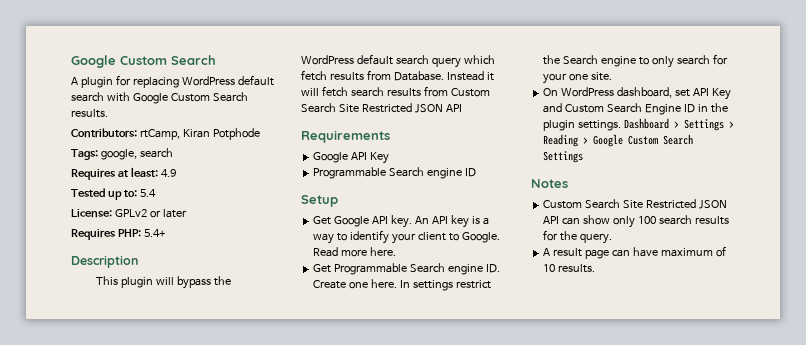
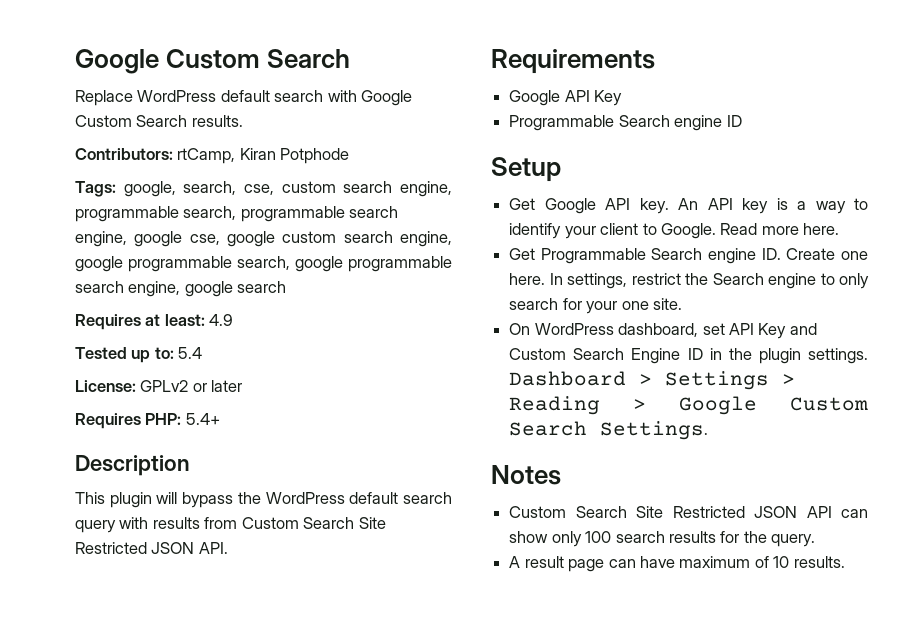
[71,75,179,88] A plugin for replacing -> [75,90,133,106] Replace
(137, 154) none -> [183,181,452,197] [75,206,399,222] [75,231,452,247] [75,256,452,272] [75,281,233,297] search, cse, custom search engine, programmable search, programmable search engine, google cse, google custom search engine, google programmable search, google programmable search engine, google
[463,55,495,64] [301,70,494,81] [301,86,384,97] which fetch results from Database. Instead it will fetch search -> [119,517,149,529] with
[445,104,462,112] API -> [198,542,228,554] API.
[412,280,453,291] settings -> [567,273,628,289] settings,
[543,151,584,163] Settings -> [600,421,709,440] Settings.

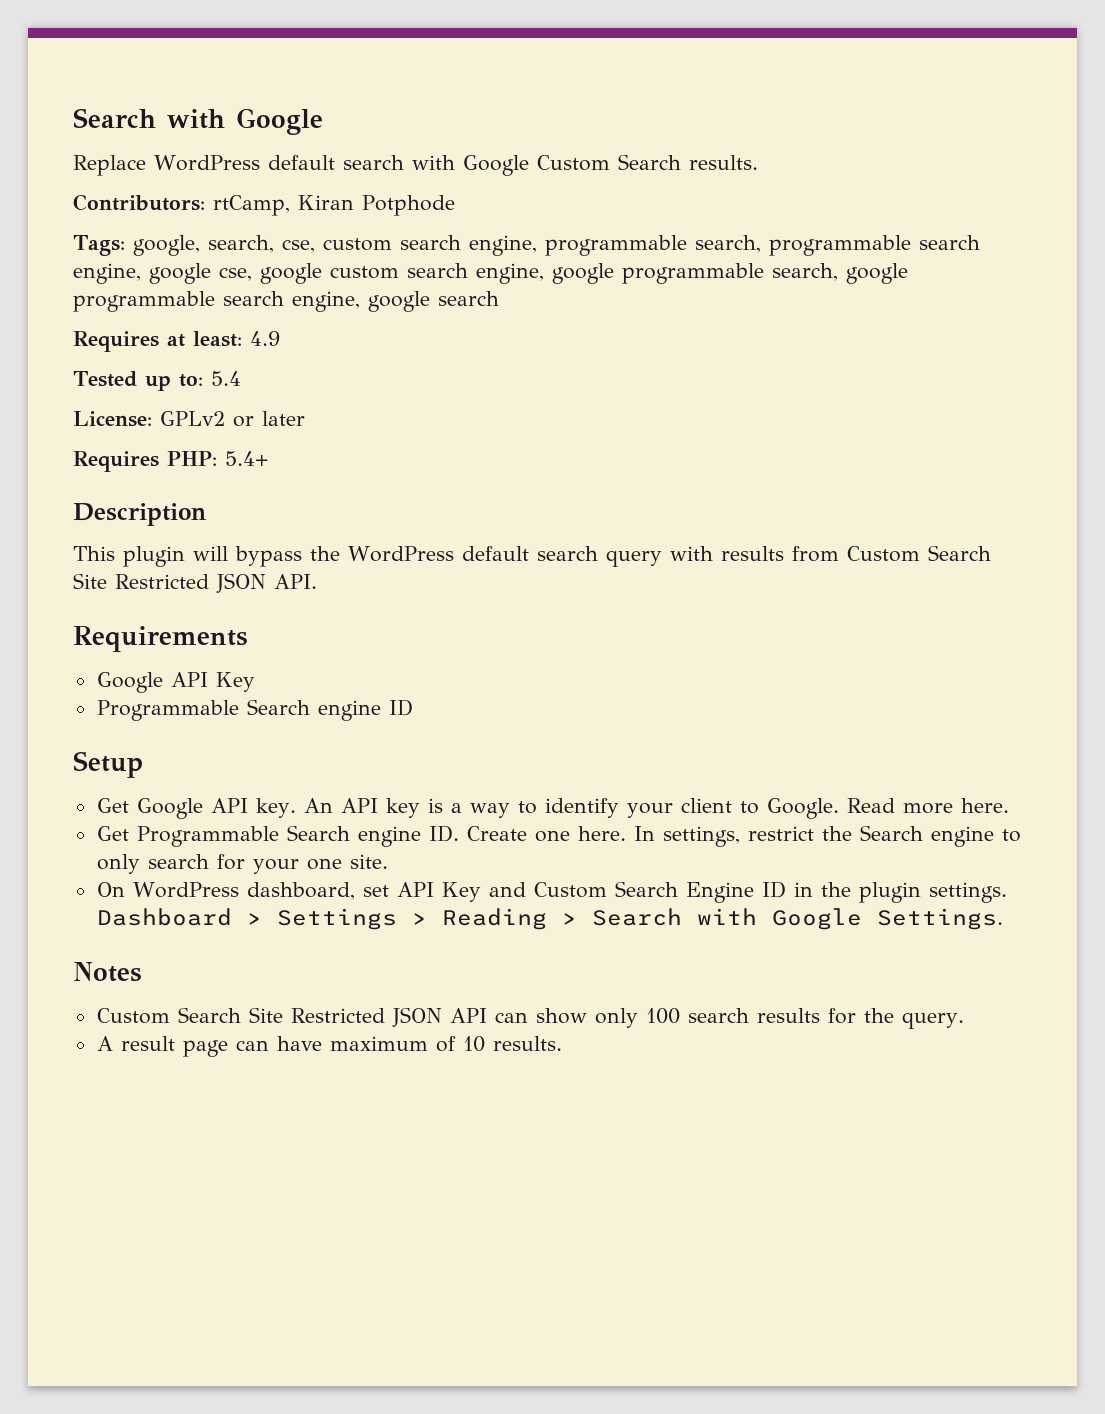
[75,49,351,74] Google Custom Search -> [73,108,323,135] Search with Google
[679,396,868,415] [509,421,588,436] Google Custom Search -> [591,908,862,930] Search with Google

